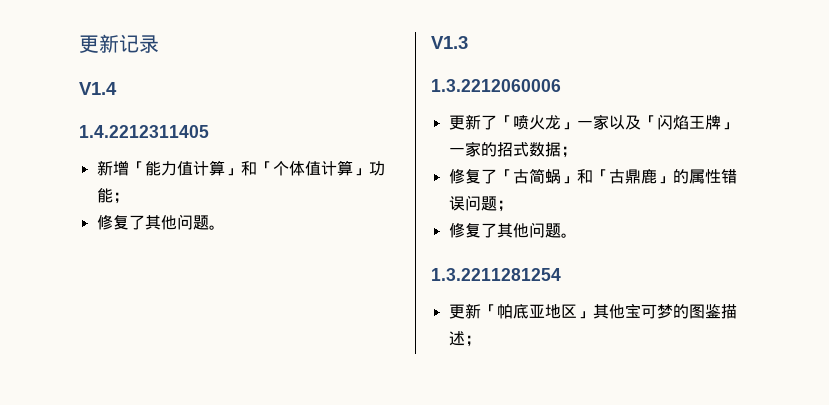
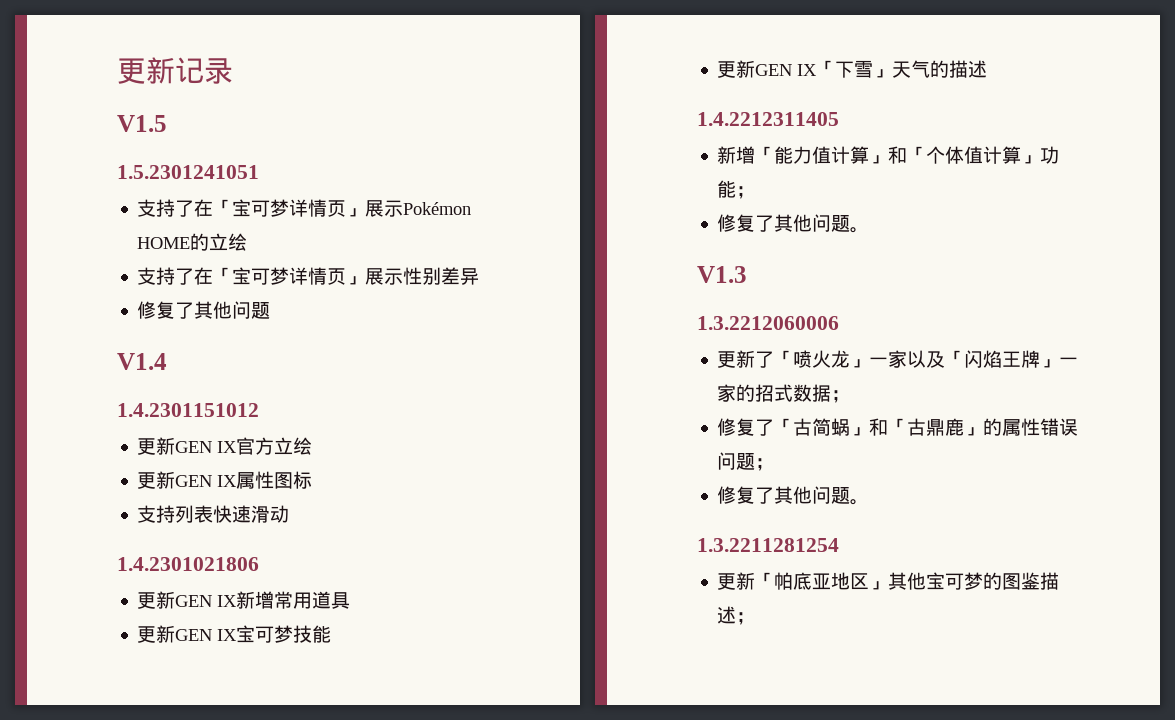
[79,82,117,95] V1.4 -> [117,115,167,132] [117,165,259,179] [137,199,472,217] [137,233,248,251] [137,267,480,285] [137,301,271,319] [117,353,167,370] [117,403,259,417] [137,437,313,455] [137,471,313,489] [137,505,290,523] [117,557,259,571] [137,591,351,609] [137,625,332,643] [717,60,988,78] V1.5 // 1.5.2301241051 // 支持了在「宝可梦详情页」展示Pokémon HOME的立绘 // 支持了在「宝可梦详情页」展示性别差异 // 修复了其他问题 // V1.4 // 1.4.2301151012 // 更新GEN IX官方立绘 // 更新GEN IX属性图标 // 支持列表快速滑动 // 1.4.2301021806 // 更新GEN IX新增常用道具 // 更新GEN IX宝可梦技能 // 更新GEN IX「下雪」天气的描述

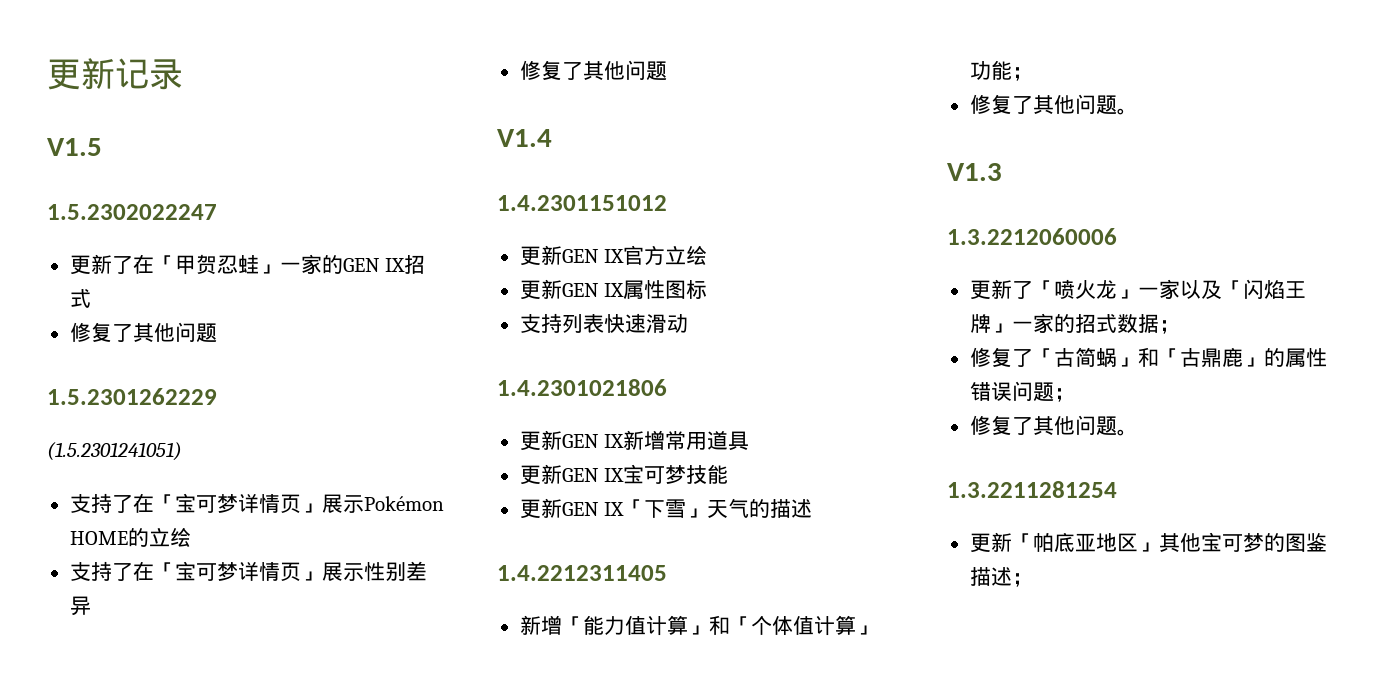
[117,165,259,179] 1.5.2301241051 -> [47,204,217,220] [69,254,426,275] [69,289,91,308] [69,322,217,343] [47,388,217,405] [47,442,182,461] 1.5.2302022247 // 更新了在「甲贺忍蛙」一家的GEN IX招式 // 修复了其他问题 // 1.5.2301262229 // (1.5.2301241051)

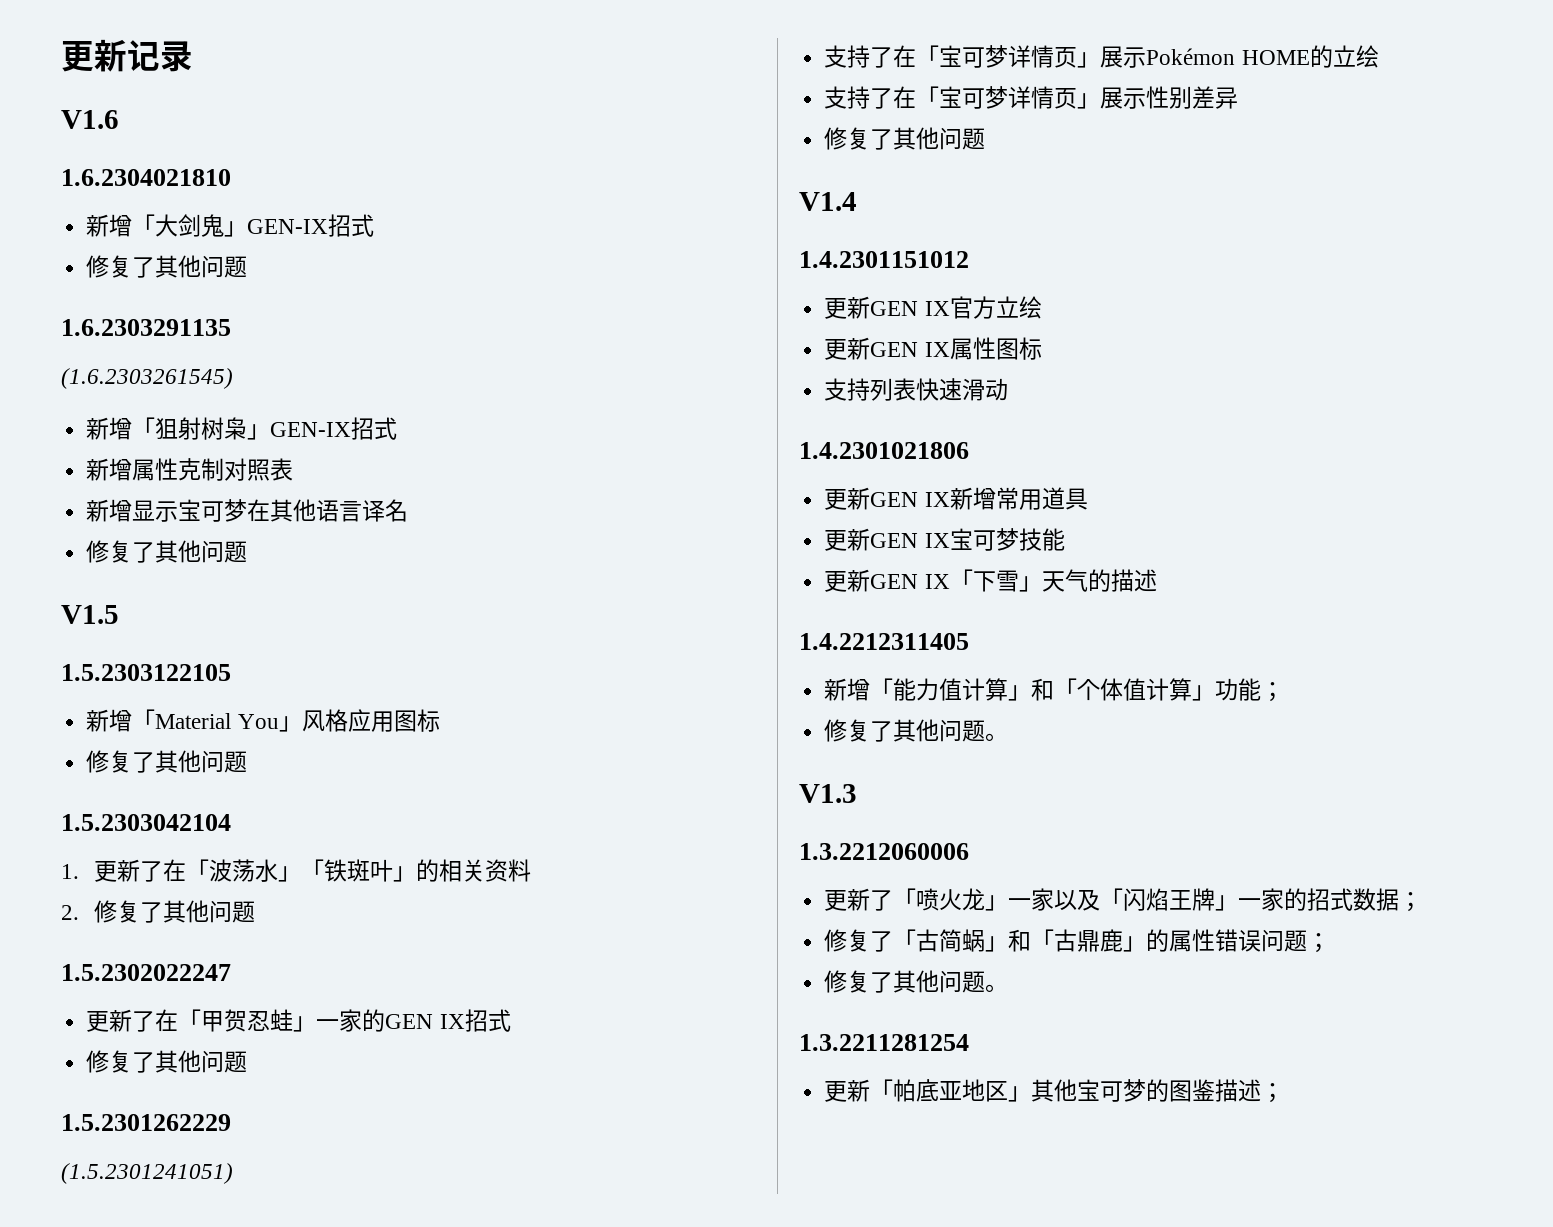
[47,138,102,156] V1.5 -> [61,110,119,129] [61,169,231,186] [86,214,375,237] [86,255,248,278] [61,319,231,336] [61,368,233,389] [86,417,398,440] [86,458,294,481] [86,499,409,522] [86,540,248,563] [61,605,119,624] [61,664,231,681] [86,709,440,732] [86,750,248,773] [61,814,231,831] [61,859,532,882] [61,900,256,923] V1.6 // 1.6.2304021810 // 新增「大剑鬼」GEN-IX招式 // 修复了其他问题 // 1.6.2303291135 // (1.6.2303261545) // 新增「狙射树枭」GEN-IX招式 // 新增属性克制对照表 // 新增显示宝可梦在其他语言译名 // 修复了其他问题 // V1.5 // 1.5.2303122105 // 新增「Material You」风格应用图标 // 修复了其他问题 // 1.5.2303042104 // 1.更新了在「波荡水」「铁斑叶」的相关资料 // 2.修复了其他问题

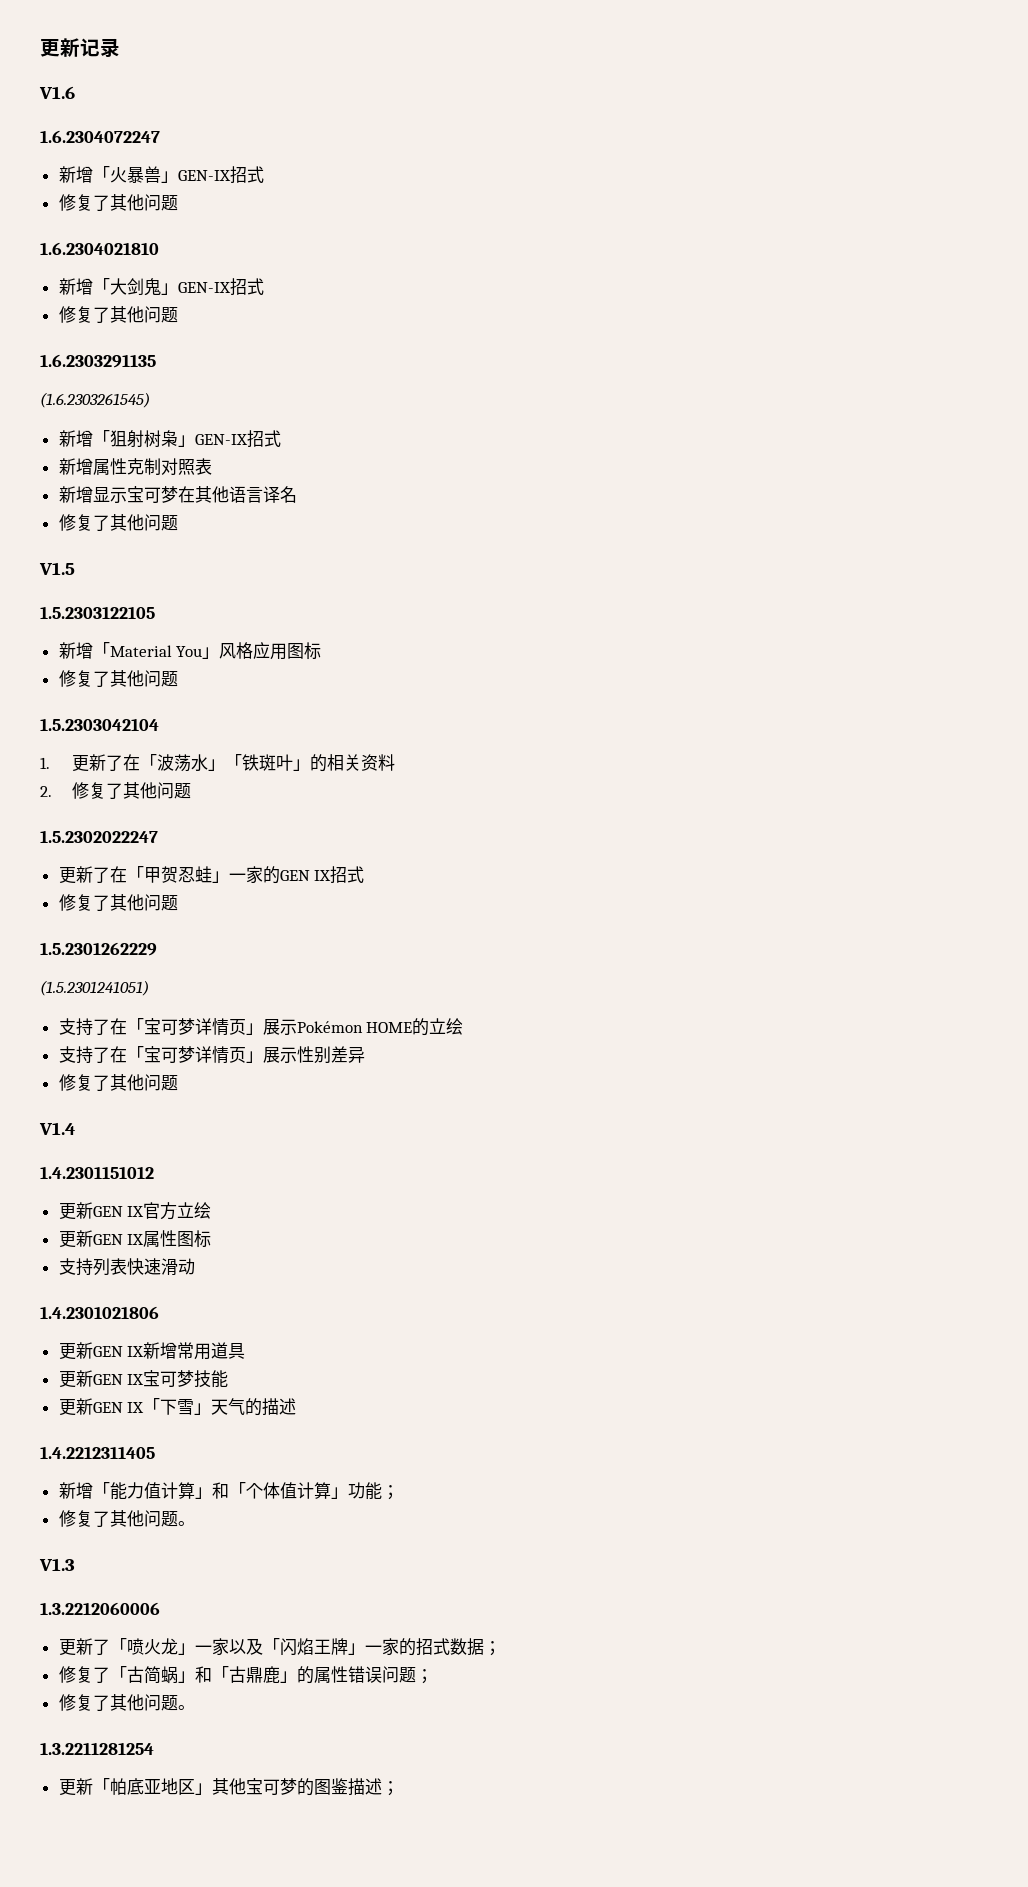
(119, 119) none -> [40,130,160,143] [58,166,264,183] [58,194,178,211] // 1.6.2304072247 // 新增「火暴兽」GEN-IX招式 // 修复了其他问题

